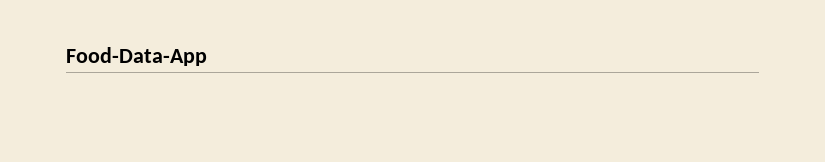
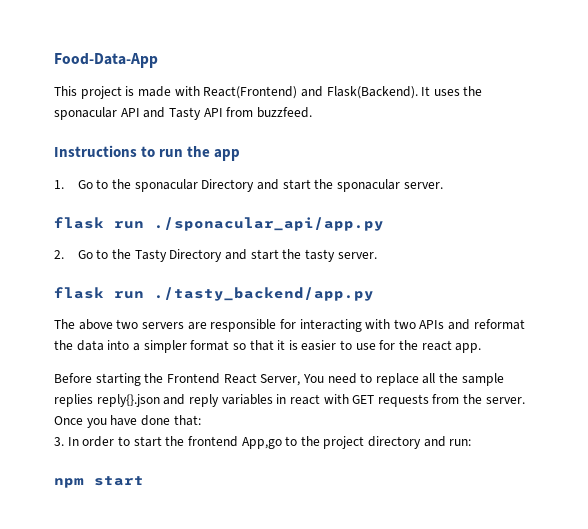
(207, 56) none -> [54,86,483,99] [54,107,312,120] [54,145,241,161] [54,179,443,192] [54,217,384,231] [54,249,377,262] [54,287,374,301] [54,319,525,332] [54,340,482,353] [54,373,504,386] [54,394,525,407] [54,415,201,428] [54,436,472,449] [54,476,144,488] // This project is made with React(Frontend) and Flask(Backend). It uses the sponacular API and Tasty API from buzzfeed. // Instructions to run the app // 1. Go to the sponacular Directory and start the sponacular server. // flask run ./sponacular_api/app.py // 2. Go to the Tasty Directory and start the tasty server. // flask run ./tasty_backend/app.py // The above two servers are responsible for interacting with two APIs and reformat the data into a simpler format so that it is easier to use for the react app. // Before starting the Frontend React Server, You need to replace all the sample replies reply{}.json and reply variables in react with GET requests from the server. Once you have done that: // 3. In order to start the frontend App,go to the project directory and run: // npm start

